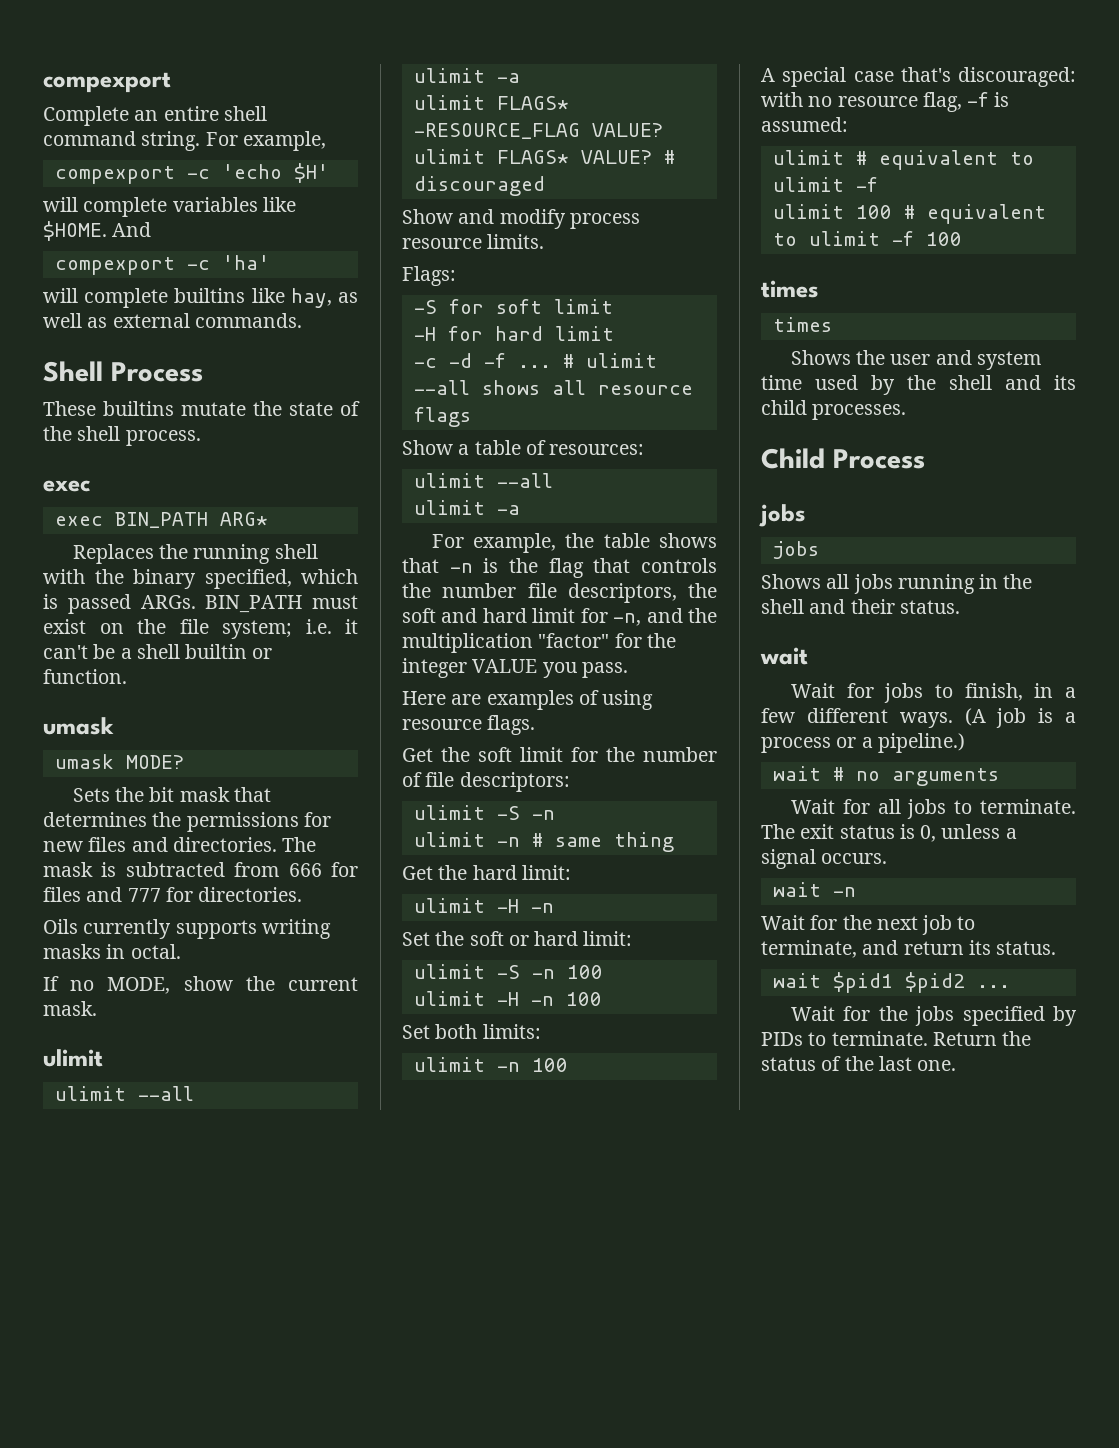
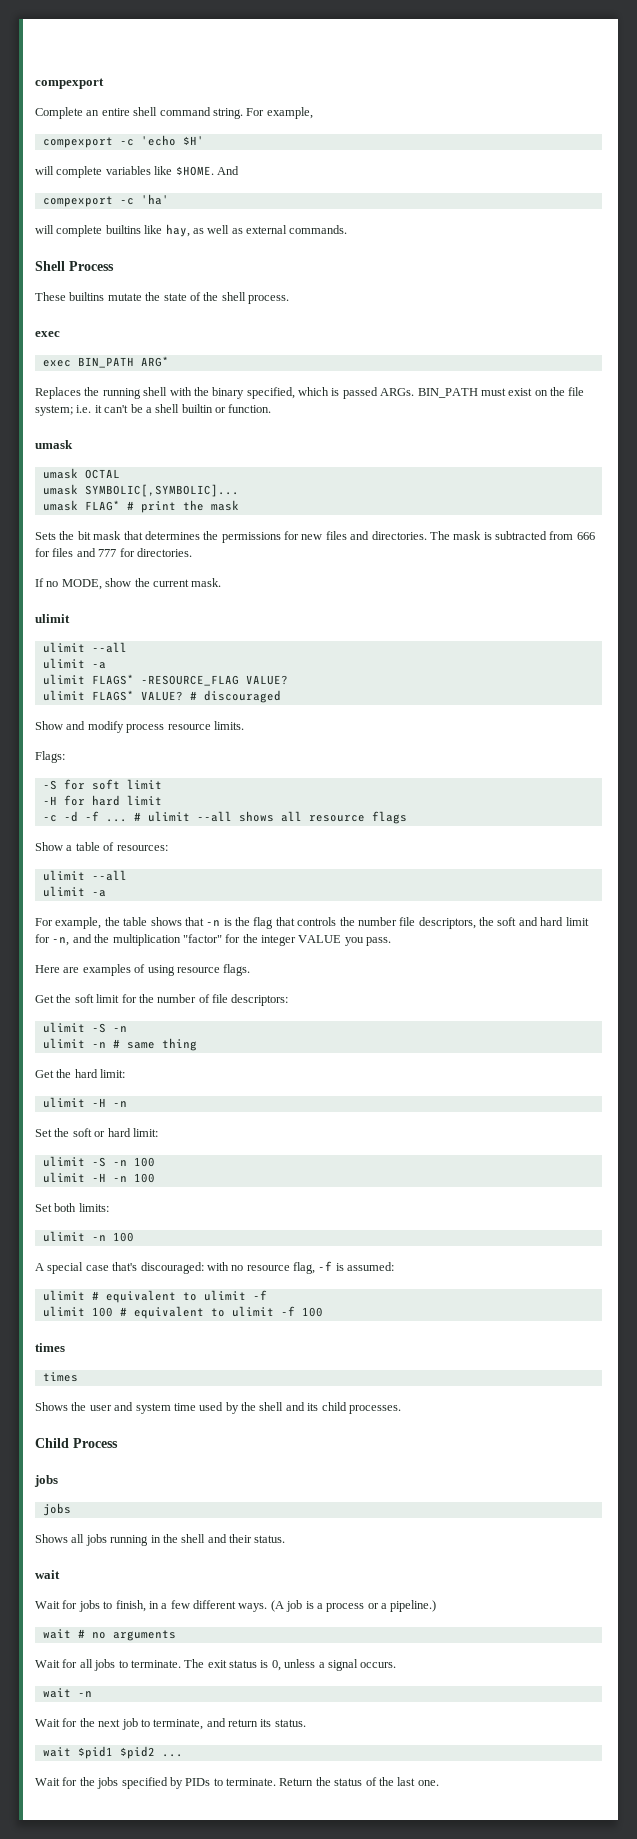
[125,755,184,769] MODE? -> [84,469,120,479] [42,484,239,497] [42,500,239,513] OCTAL // umask SYMBOLIC[,SYMBOLIC]... // umask FLAG* # print the mask
[43,919,331,939] [43,944,181,959] // Oils currently supports writing masks in octal. -> (192, 552) none

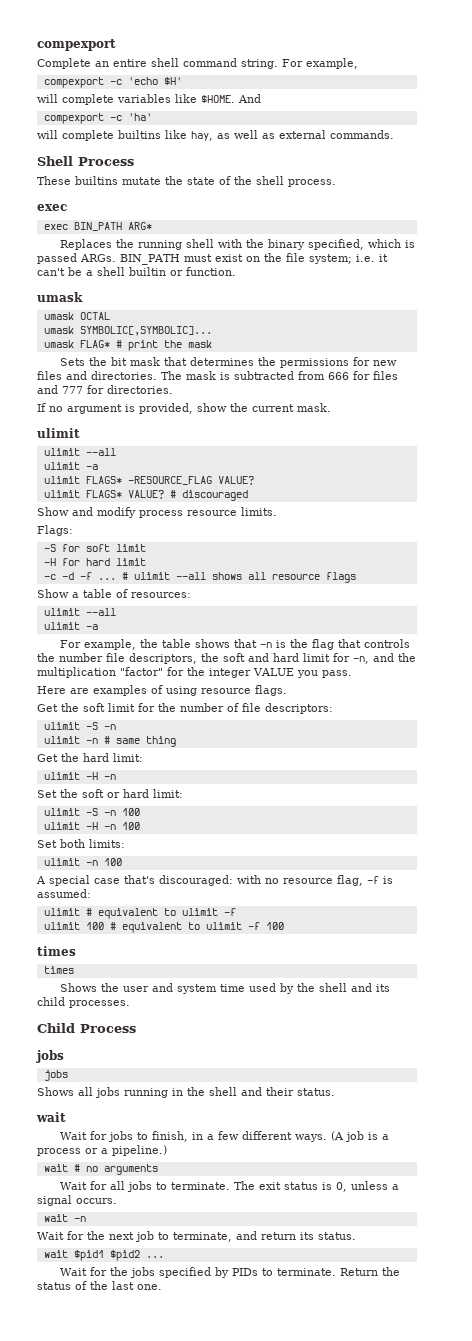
[61,579,102,590] MODE, -> [67,403,193,414] argument is provided,

